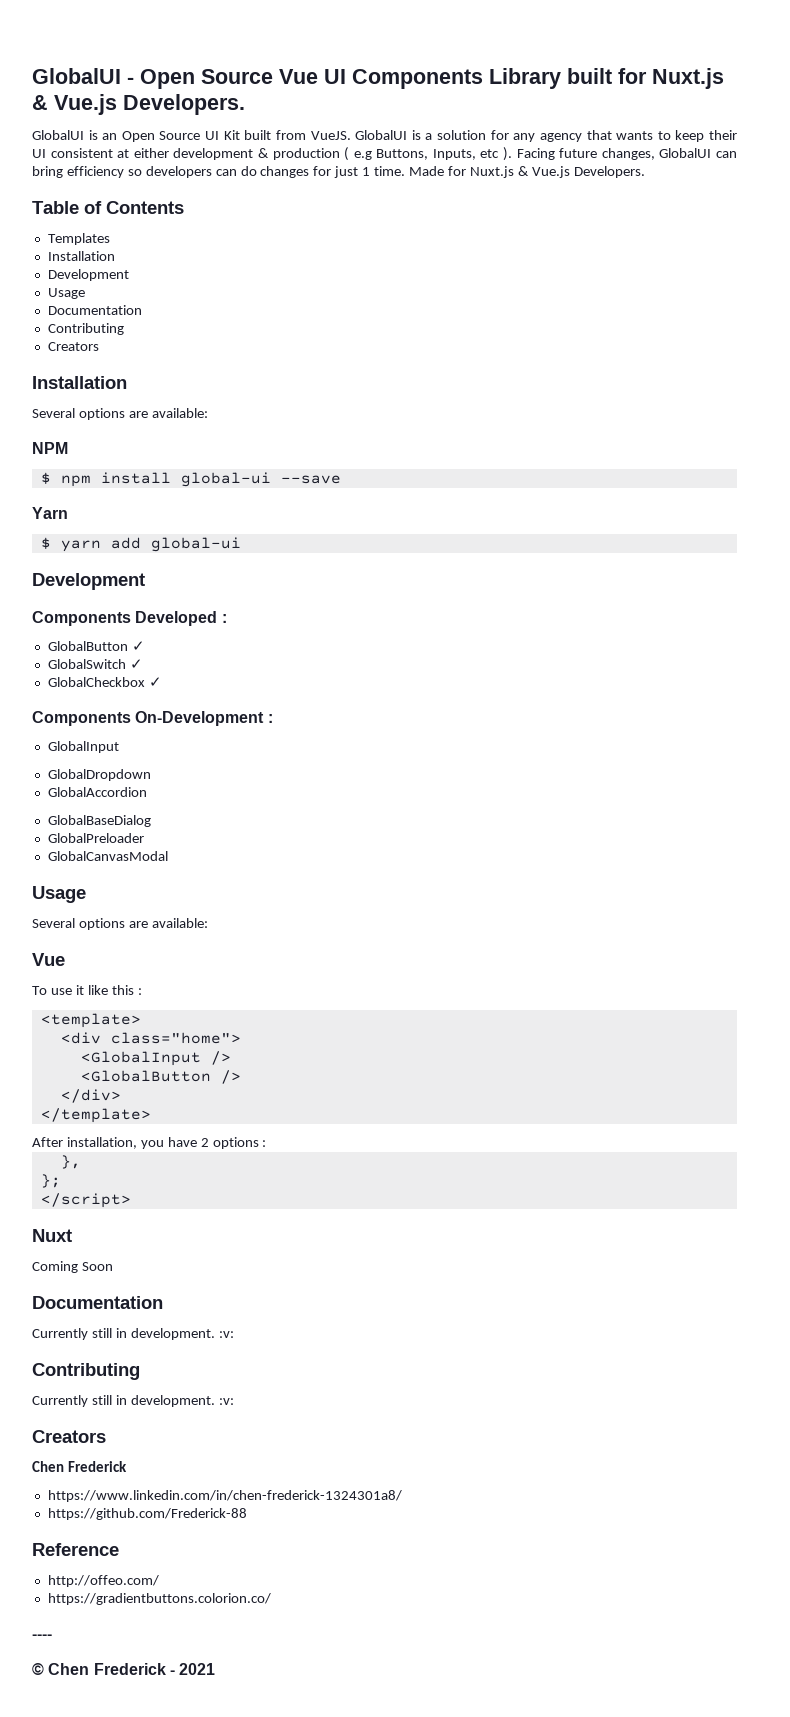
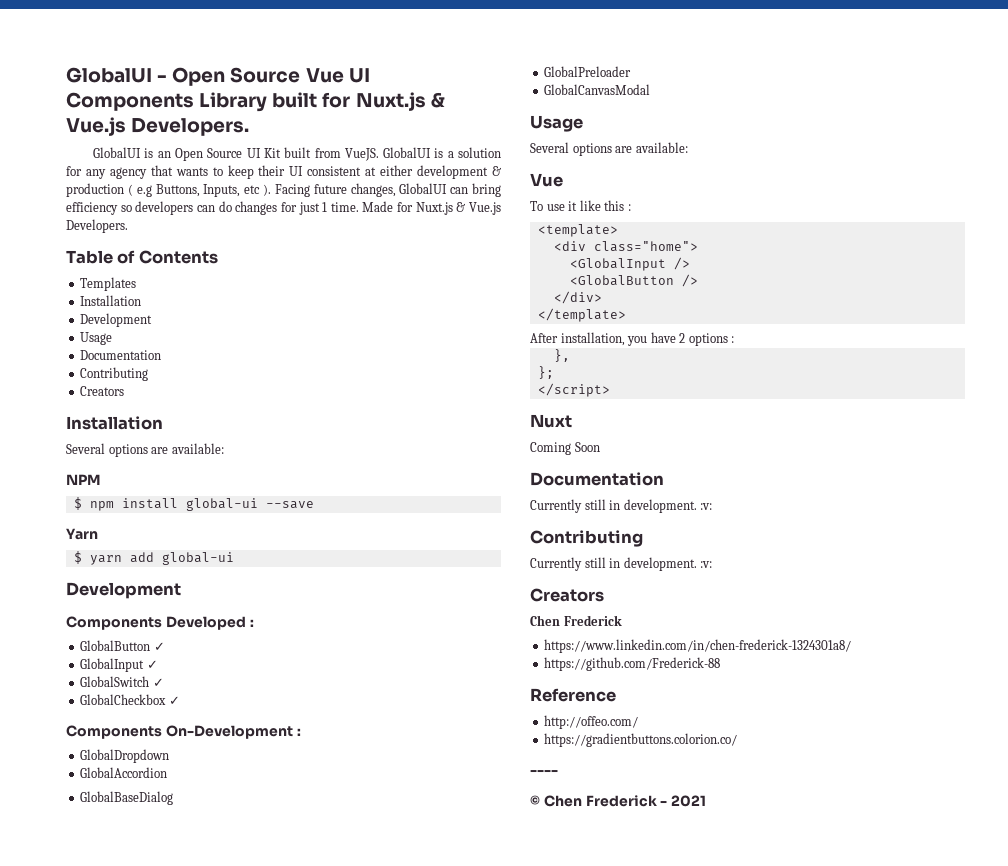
(145, 646) none -> [80,658,158,672] // GlobalInput ✓
[47,741,119,753] // GlobalInput -> (301, 732) none

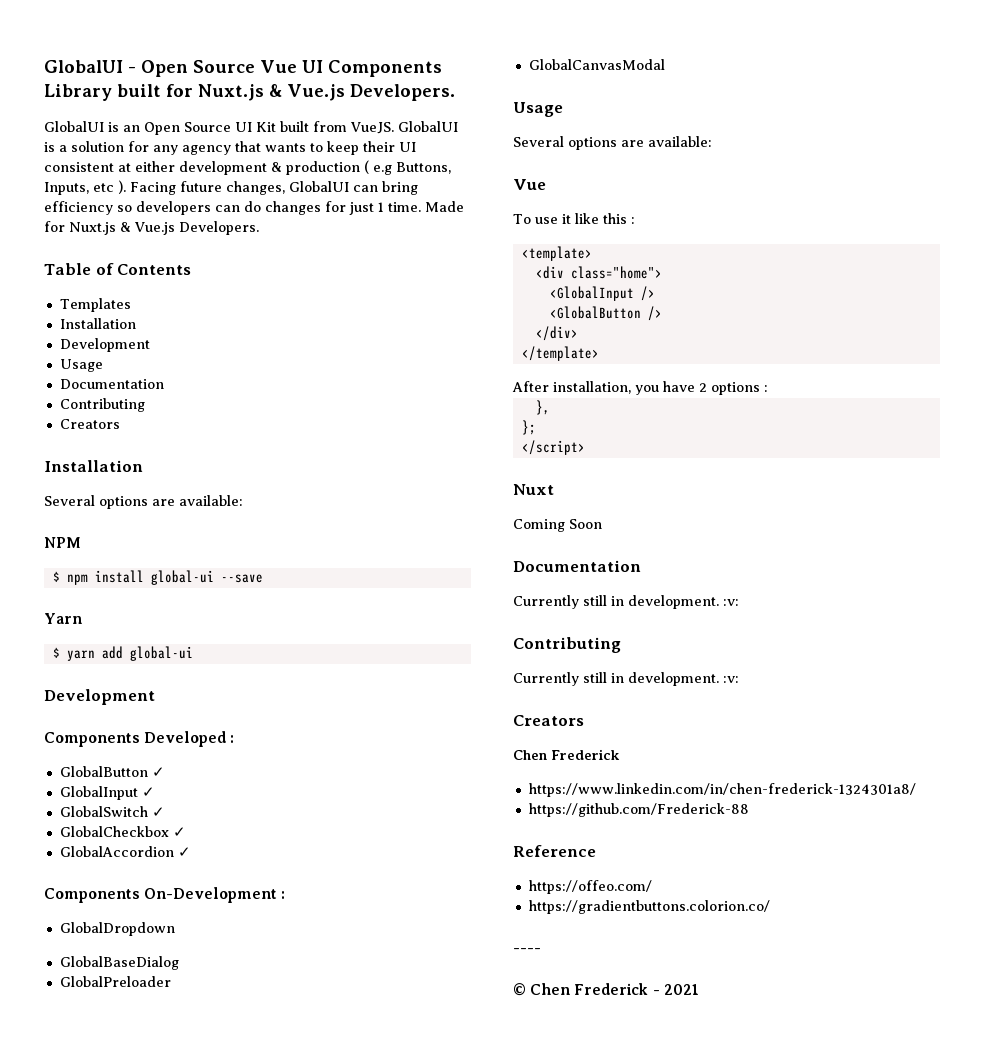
(180, 700) none -> [59,846,191,857] // GlobalAccordion ✓
[80,767,168,778] // GlobalAccordion -> (175, 929) none
[544,715,639,729] http://offeo.com/ -> [528,880,652,894] https://offeo.com/

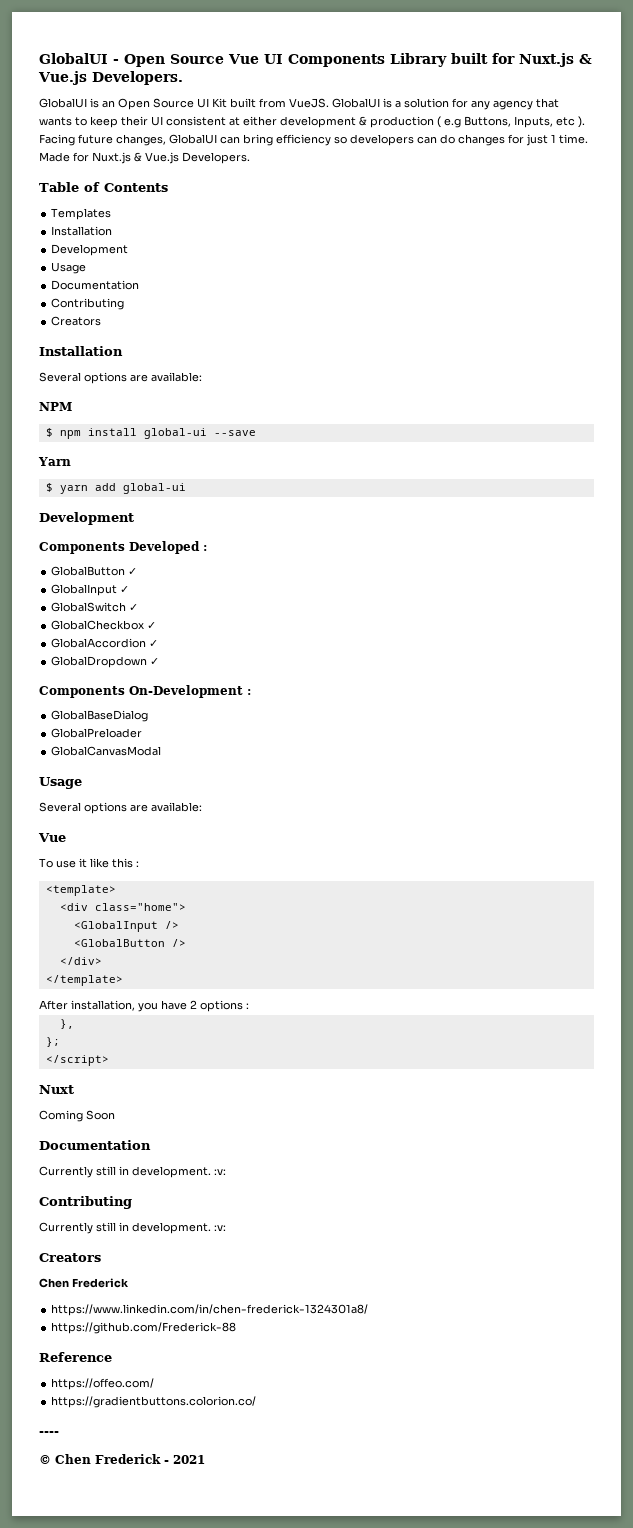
(191, 852) none -> [51,656,160,668] // GlobalDropdown ✓
[59,922,175,936] // GlobalDropdown -> (251, 692) none

